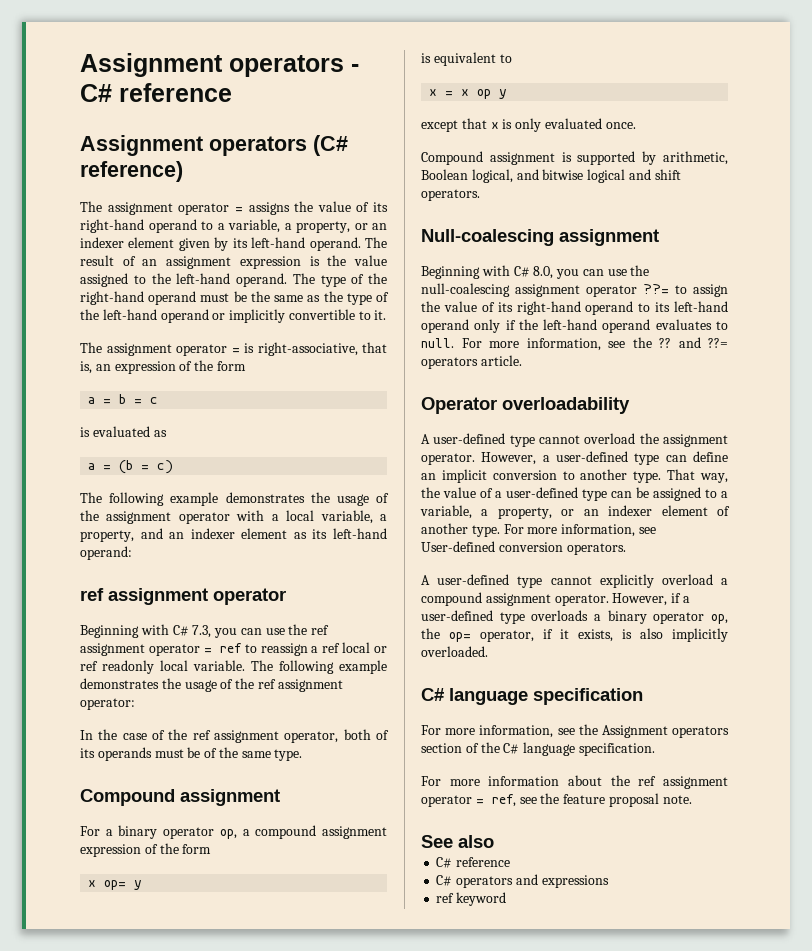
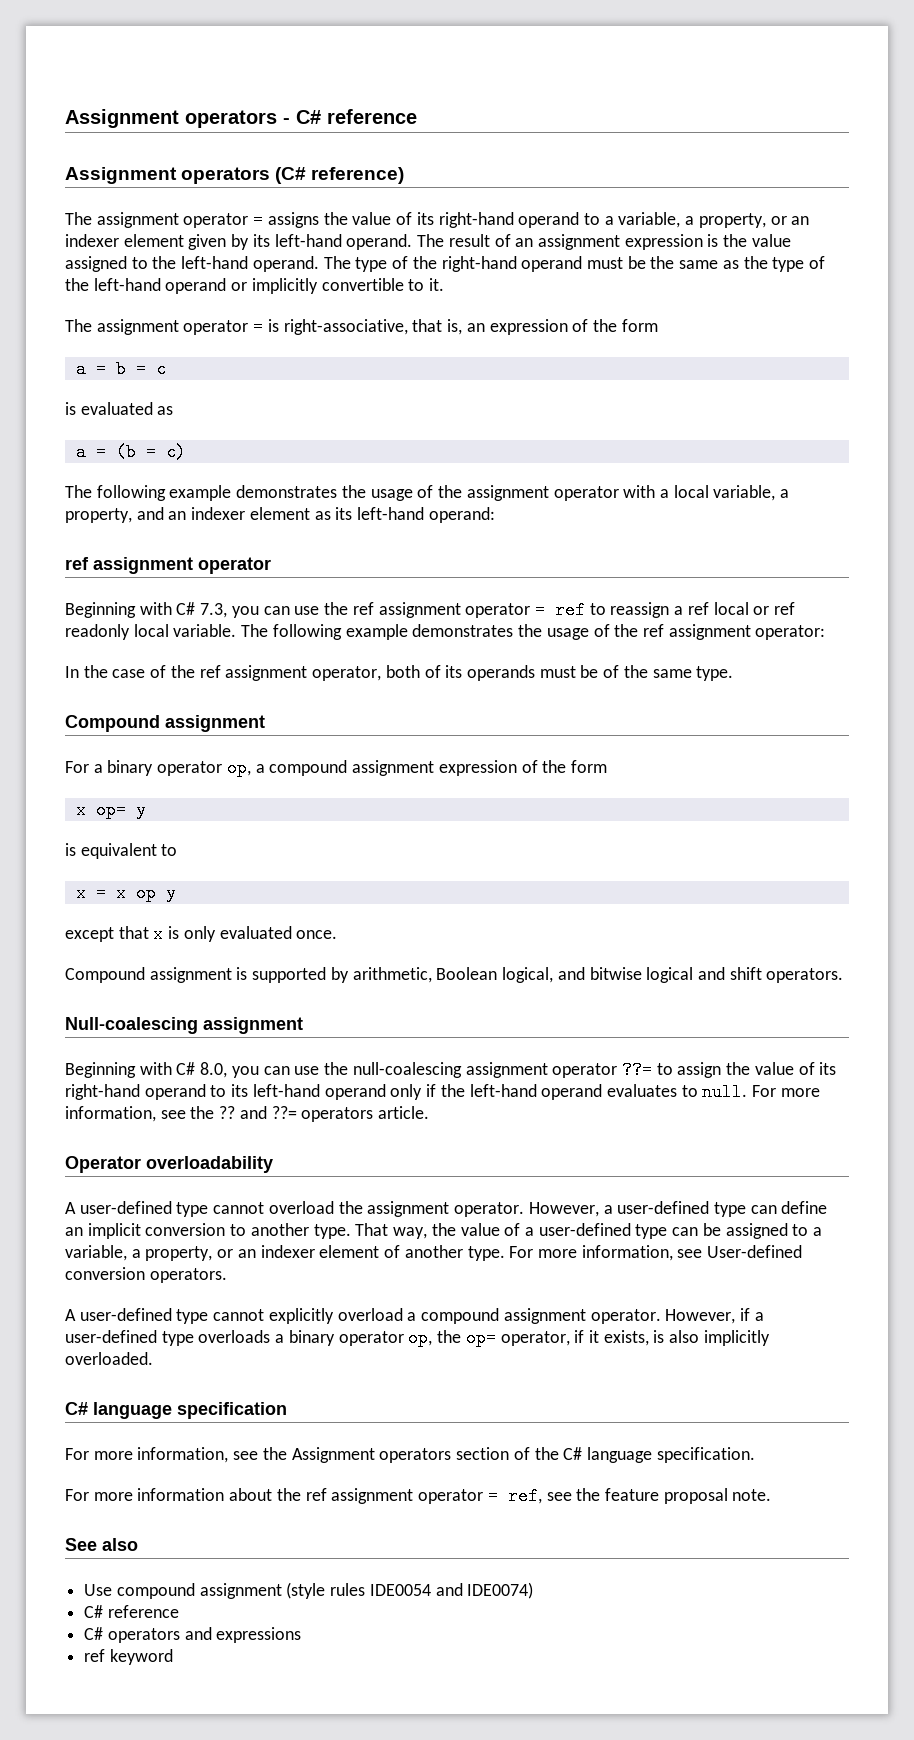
(494, 841) none -> [84,1582,534,1599] // Use compound assignment (style rules IDE0054 and IDE0074)

